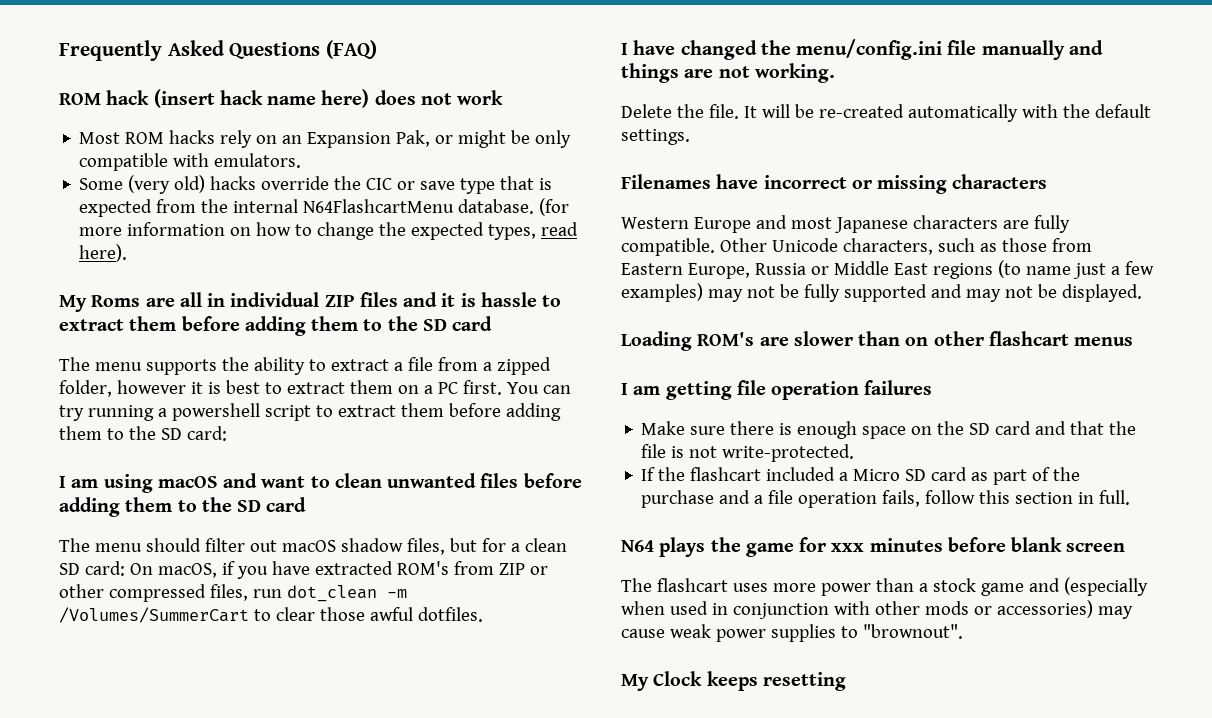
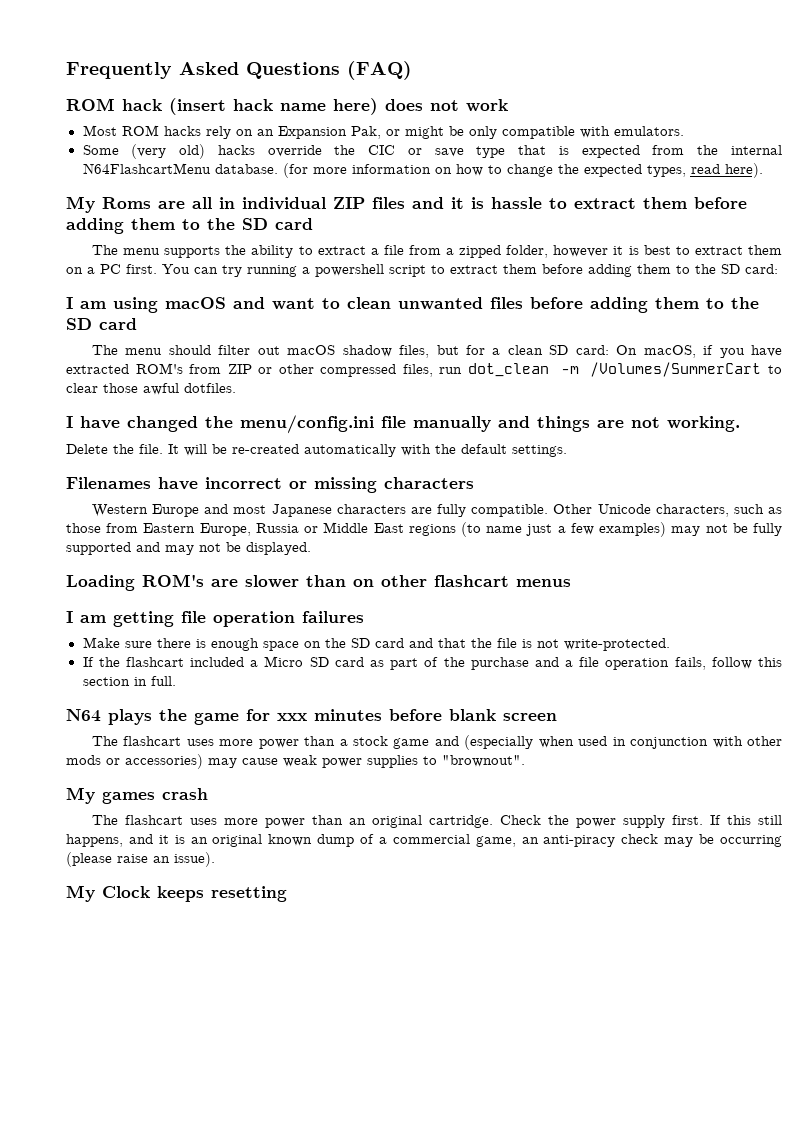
(963, 631) none -> [66,787,208,804] [91,815,782,828] [66,834,782,847] [66,852,215,867] // My games crash // The flashcart uses more power than an original cartridge. Check the power supply first. If this still happens, and it is an original known dump of a commercial game, an anti-piracy check may be occurring (please raise an issue).

